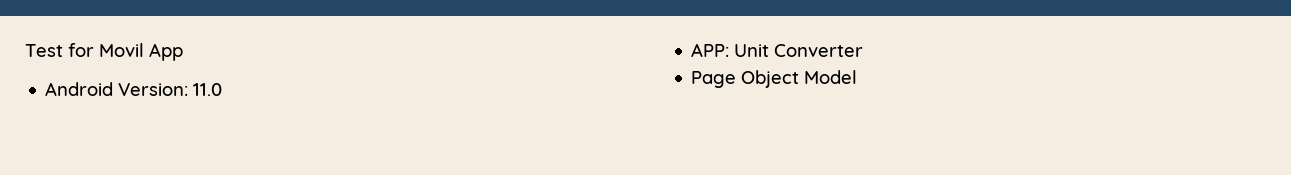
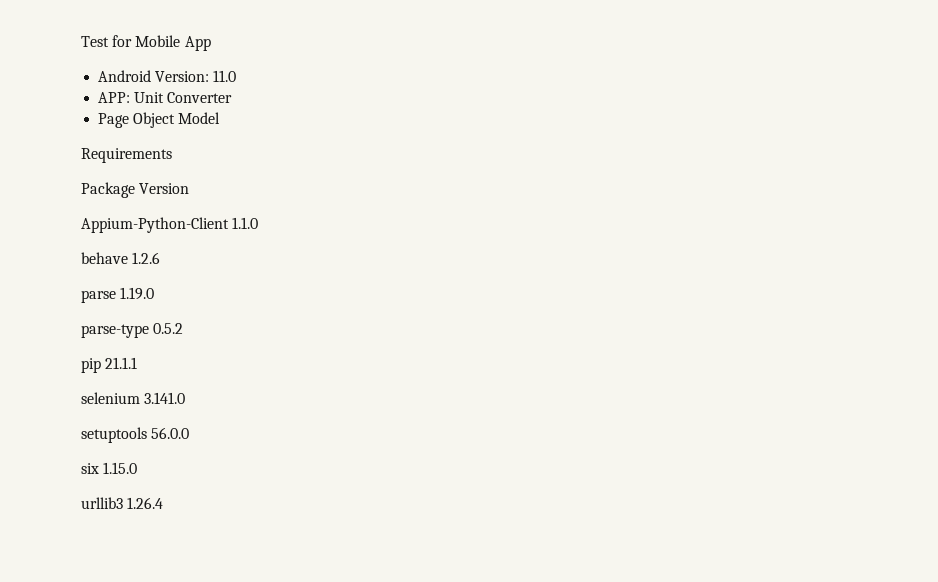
[99,43,144,57] Movil -> [135,35,181,47] Mobile
(858, 77) none -> [81,148,172,163] [81,182,190,198] [81,217,259,233] [81,252,161,264] [81,287,155,303] [81,323,184,338] [81,357,138,373] [81,392,186,404] [81,427,190,443] [81,462,138,474] [81,497,164,509] // Requirements // Package Version // Appium-Python-Client 1.1.0 // behave 1.2.6 // parse 1.19.0 // parse-type 0.5.2 // pip 21.1.1 // selenium 3.141.0 // setuptools 56.0.0 // six 1.15.0 // urllib3 1.26.4

